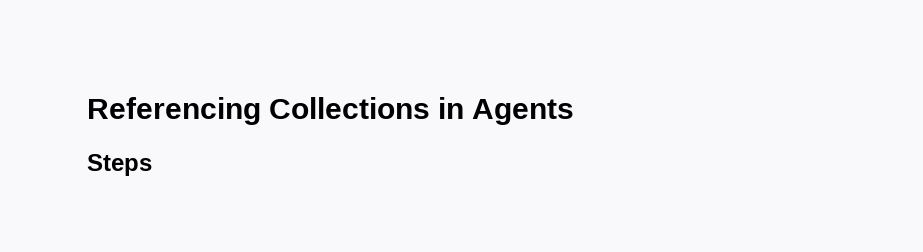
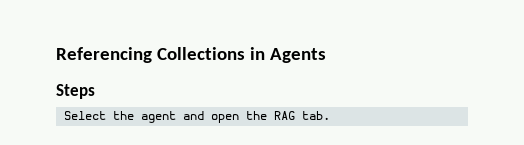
(152, 165) none -> [64,111,331,123] // Select the agent and open the RAG tab.

